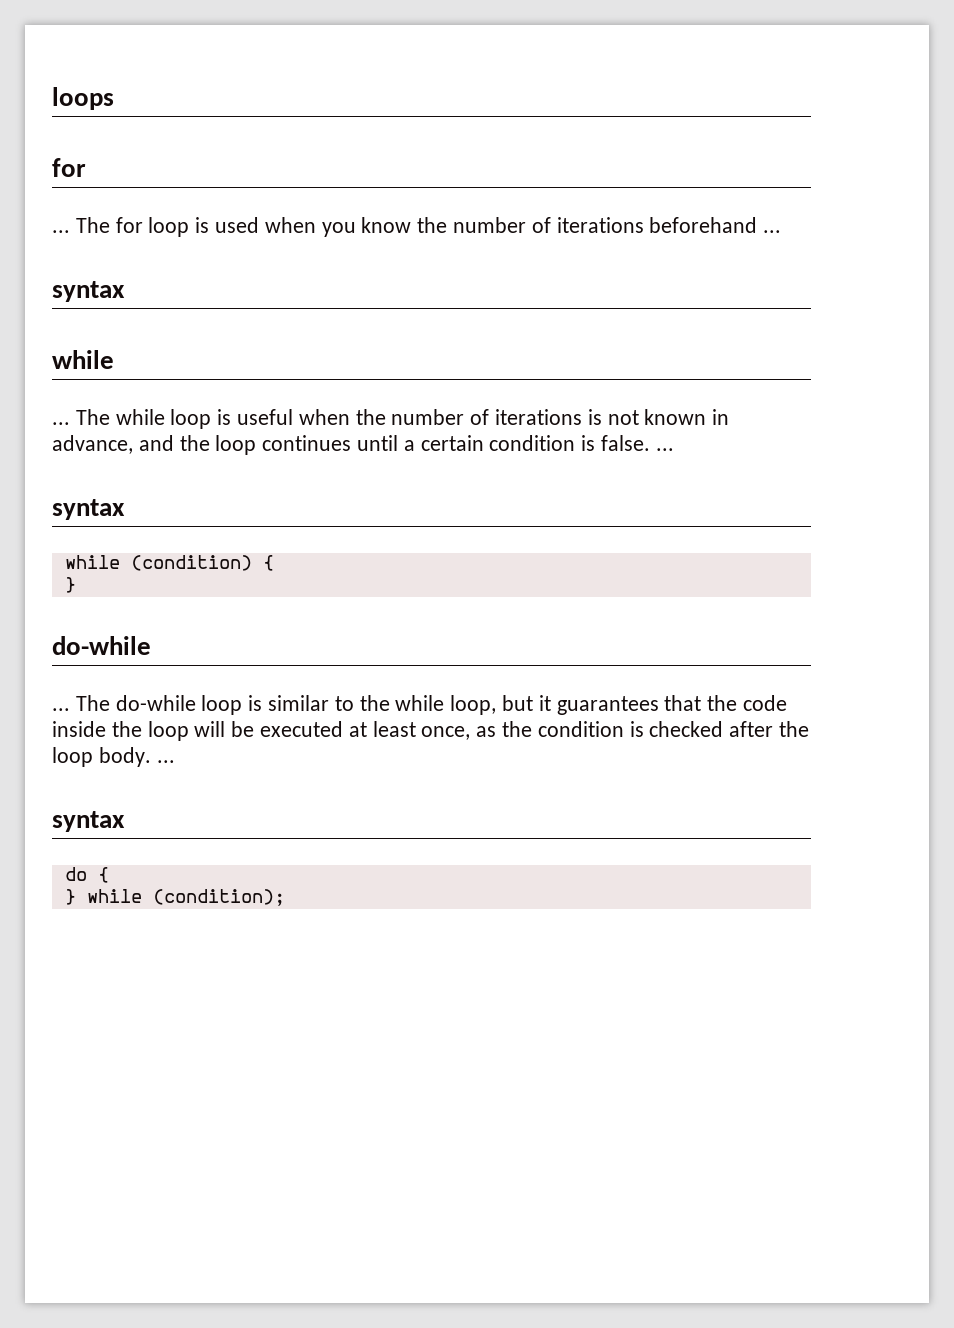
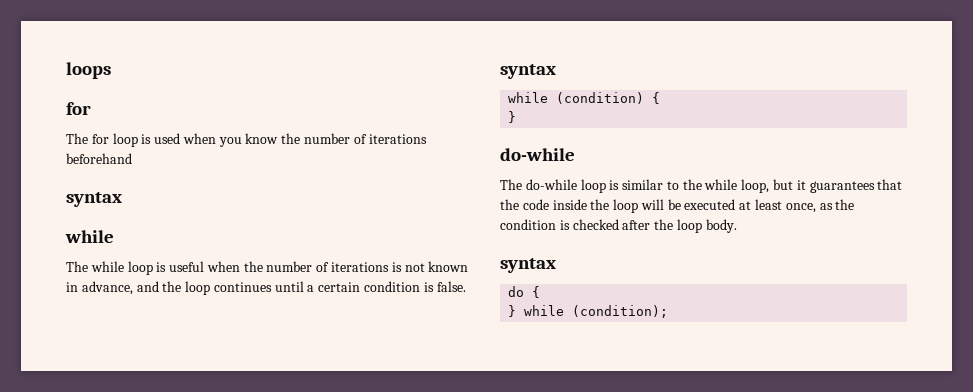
[52,230,70,233] ... -> (91, 108) none
[763,230,782,233] ... -> (132, 158) none
[52,422,70,425] ... -> (114, 236) none
[655,448,674,451] ... -> (466, 286) none
[52,708,70,711] ... -> (575, 154) none
[156,760,175,763] ... -> (737, 226) none

